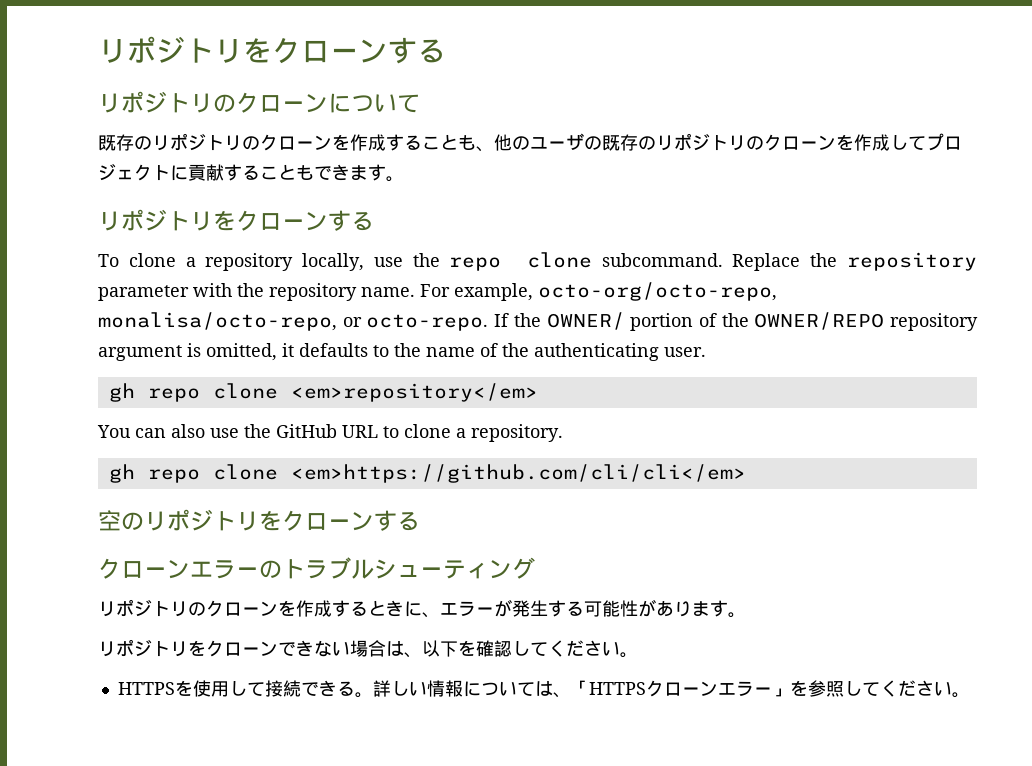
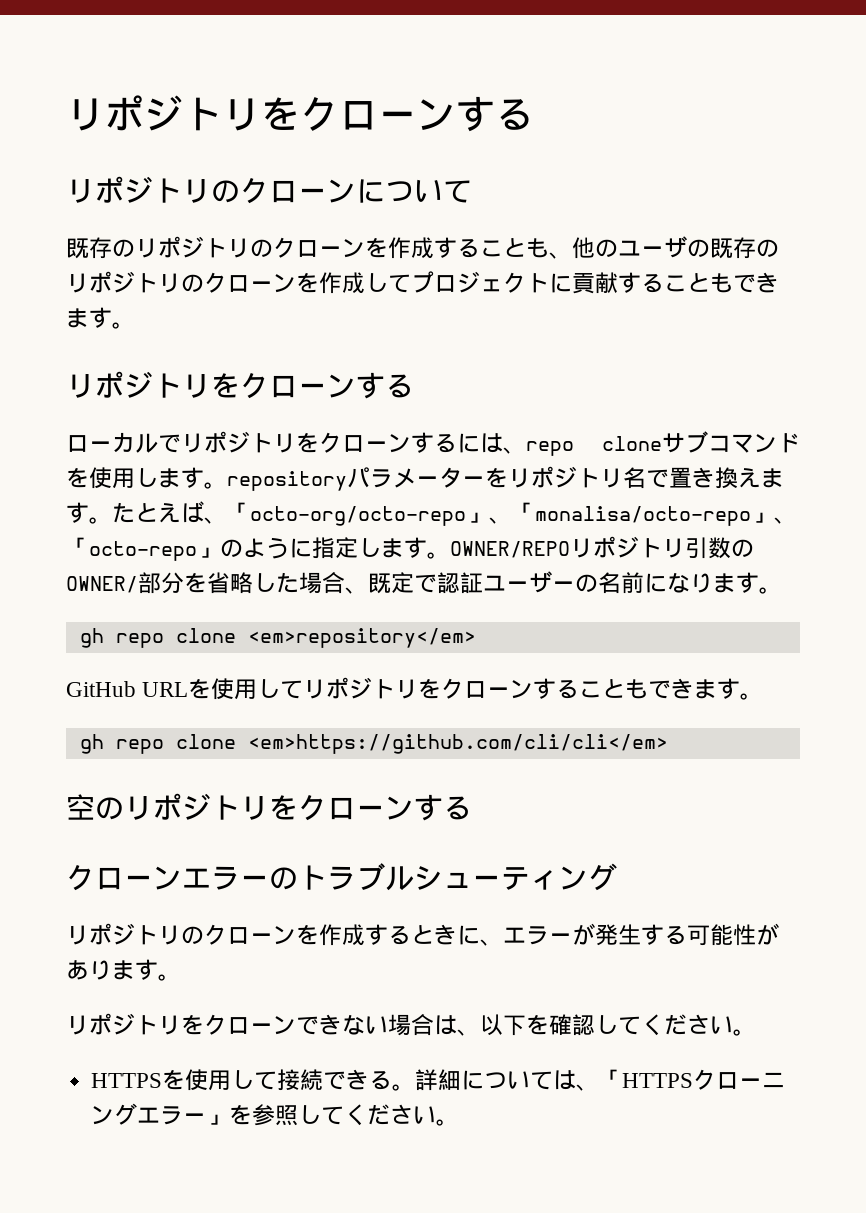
[98,252,977,271] [98,282,777,301] [98,312,979,331] [98,343,706,361] [108,383,538,402] [97,424,563,442] To clone a repository locally, use the repo clone subcommand. Replace the repository parameter with the repository name. For example, octo-org/octo-repo, monalisa/octo-repo, or octo-repo. If the OWNER/ portion of the OWNER/REPO repository argument is omitted, it defaults to the name of the authenticating user. // gh repo clone <em>repository</em> // You can also use the GitHub URL to clone a repository. -> [66,431,800,456] [66,466,784,491] [66,501,797,526] [66,536,754,561] [66,571,782,594] [79,628,476,648] [66,677,764,700] ローカルでリポジトリをクローンするには、repo cloneサブコマンドを使用します。repositoryパラメーターをリポジトリ名で置き換えます。たとえば、「octo-org/octo-repo」、「monalisa/octo-repo」、「octo-repo」のように指定します。OWNER/REPOリポジトリ引数のOWNER/部分を省略した場合、既定で認証ユーザーの名前になります。 // gh repo clone <em>repository</em> // GitHub URLを使用してリポジトリをクローンすることもできます。
[390,680,463,697] しい情報 -> [438,1069,462,1091] 細
[699,681,718,696] ン -> [762,1072,786,1088] [91,1103,138,1125] ニング

